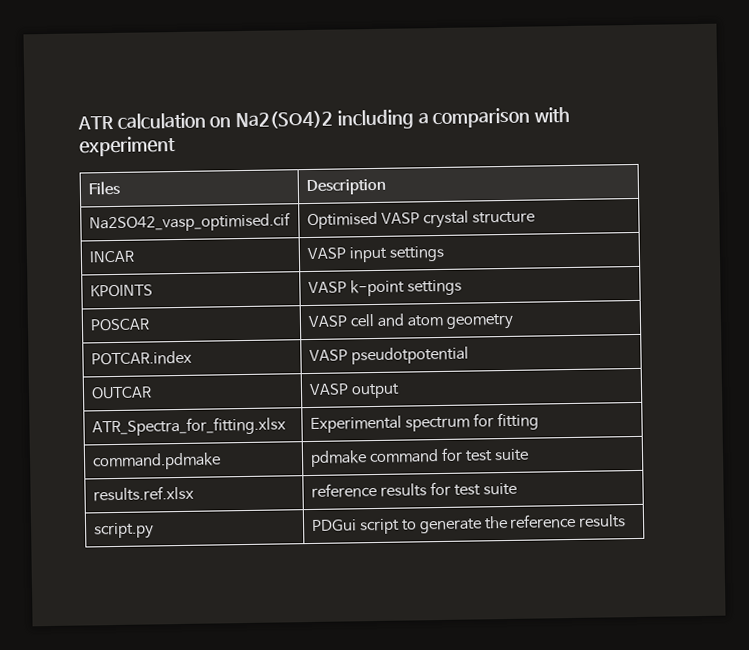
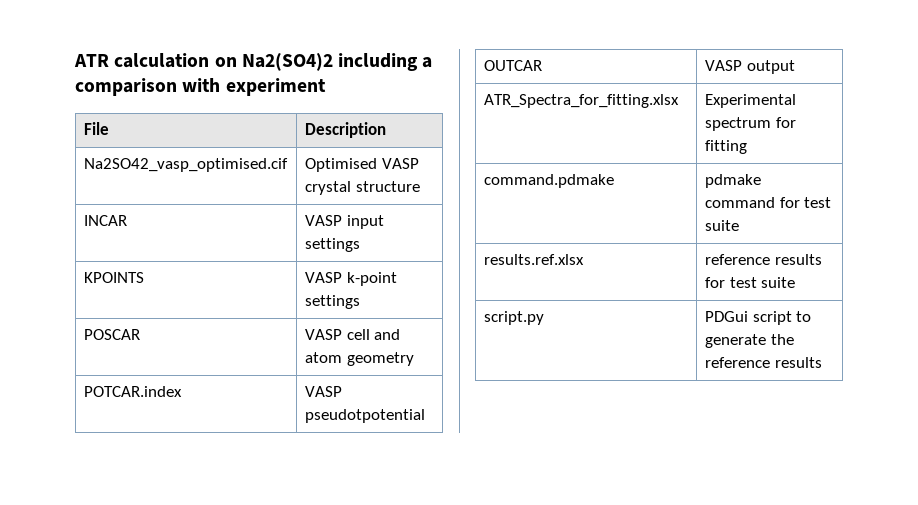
[87,180,120,196] Files -> [83,122,109,135] File

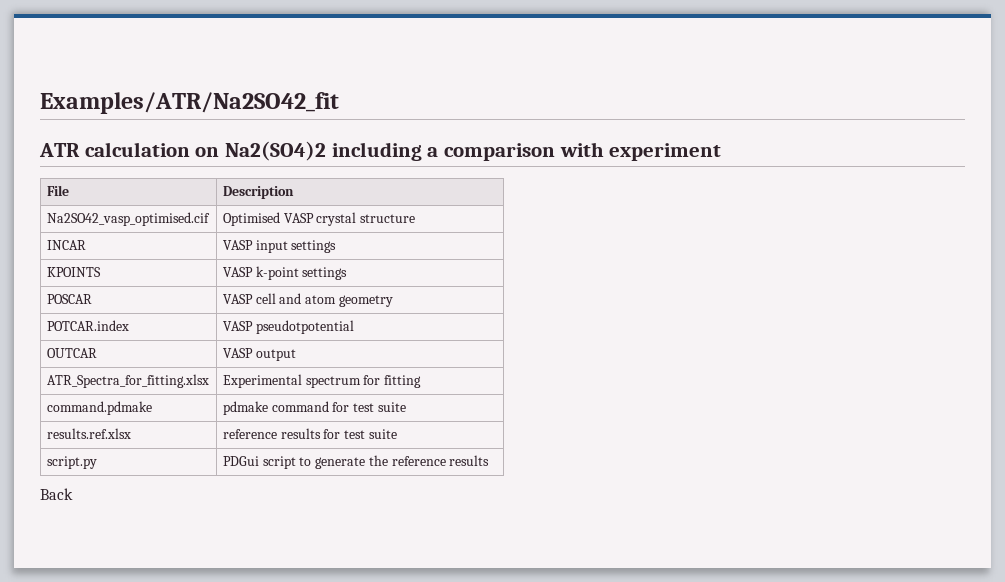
(74, 60) none -> [40,92,339,114] Examples/ATR/Na2SO42_fit //
(822, 362) none -> [40,488,73,500] // Back

